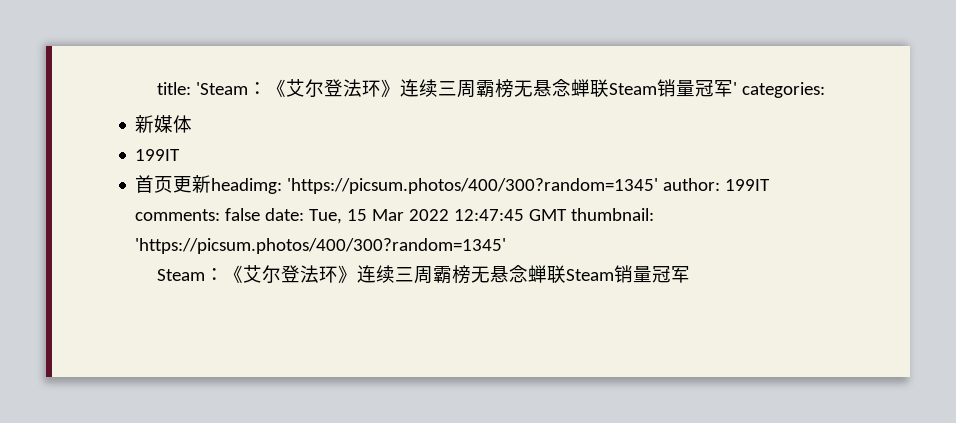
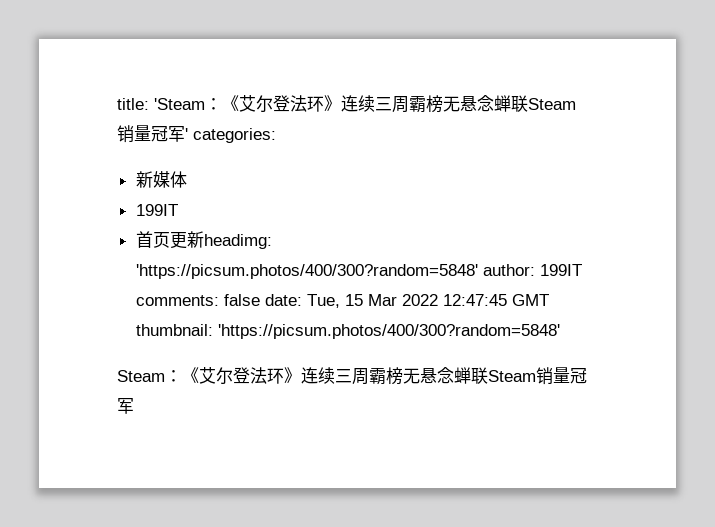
[287,178,659,194] 'https://picsum.photos/400/300?random=1345' -> [135,264,478,279] 'https://picsum.photos/400/300?random=5848'
[135,238,507,254] 'https://picsum.photos/400/300?random=1345' -> [217,324,560,339] 'https://picsum.photos/400/300?random=5848'

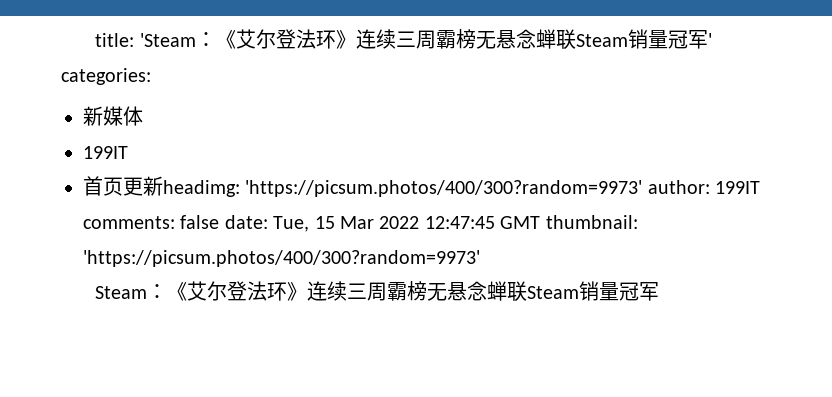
[135,264,478,279] 'https://picsum.photos/400/300?random=5848' -> [245,180,643,197] 'https://picsum.photos/400/300?random=9973'
[217,324,560,339] 'https://picsum.photos/400/300?random=5848' -> [83,250,480,267] 'https://picsum.photos/400/300?random=9973'

